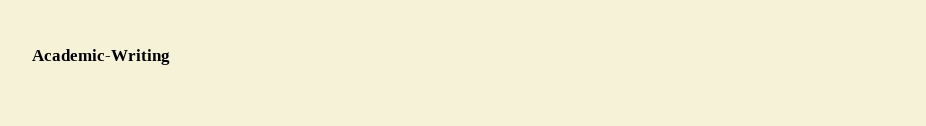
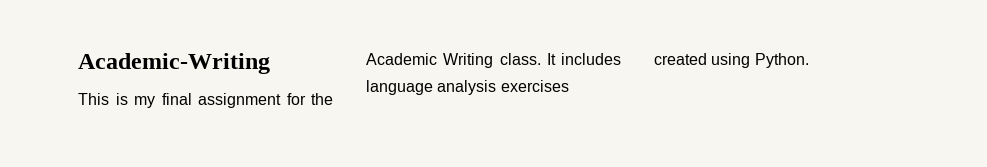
(170, 57) none -> [78,93,333,108] [366,53,621,68] [366,80,569,95] [654,53,809,68] // This is my final assignment for the Academic Writing class. It includes language analysis exercises created using Python.

